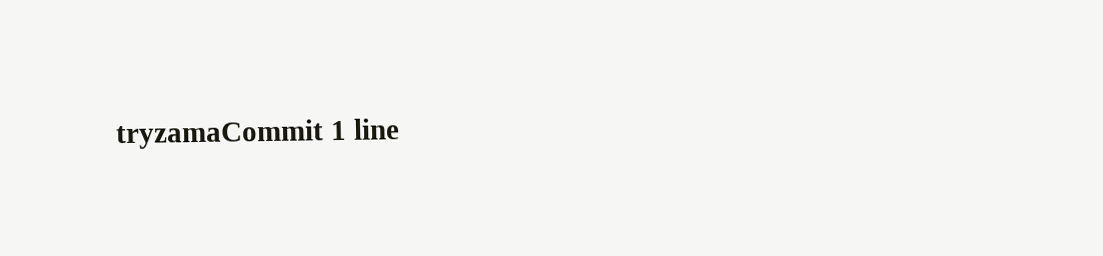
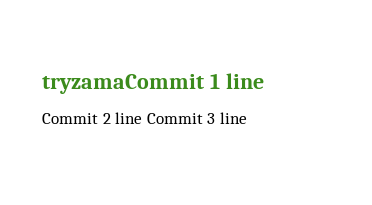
(400, 129) none -> [42,112,247,124] // Commit 2 line Commit 3 line

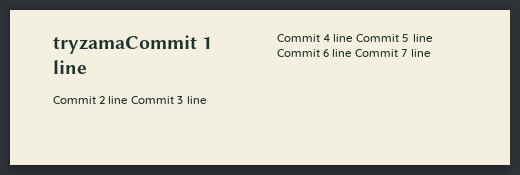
(247, 118) none -> [277,34,433,42] [277,49,431,57] Commit 4 line Commit 5 line Commit 6 line Commit 7 line

